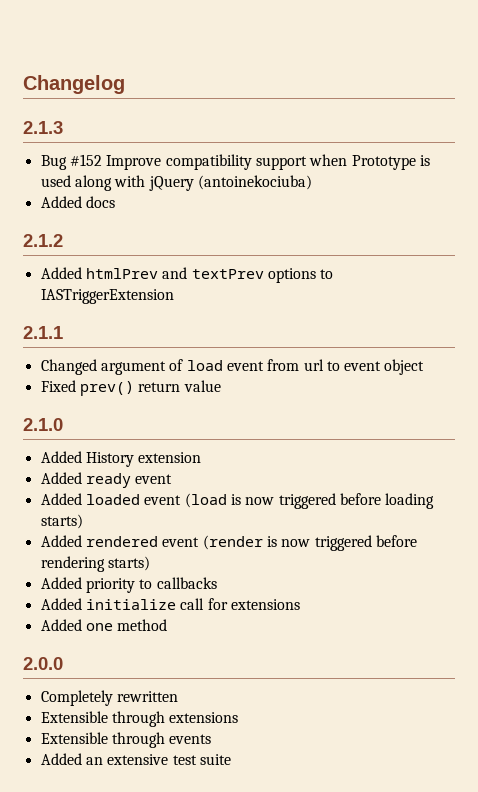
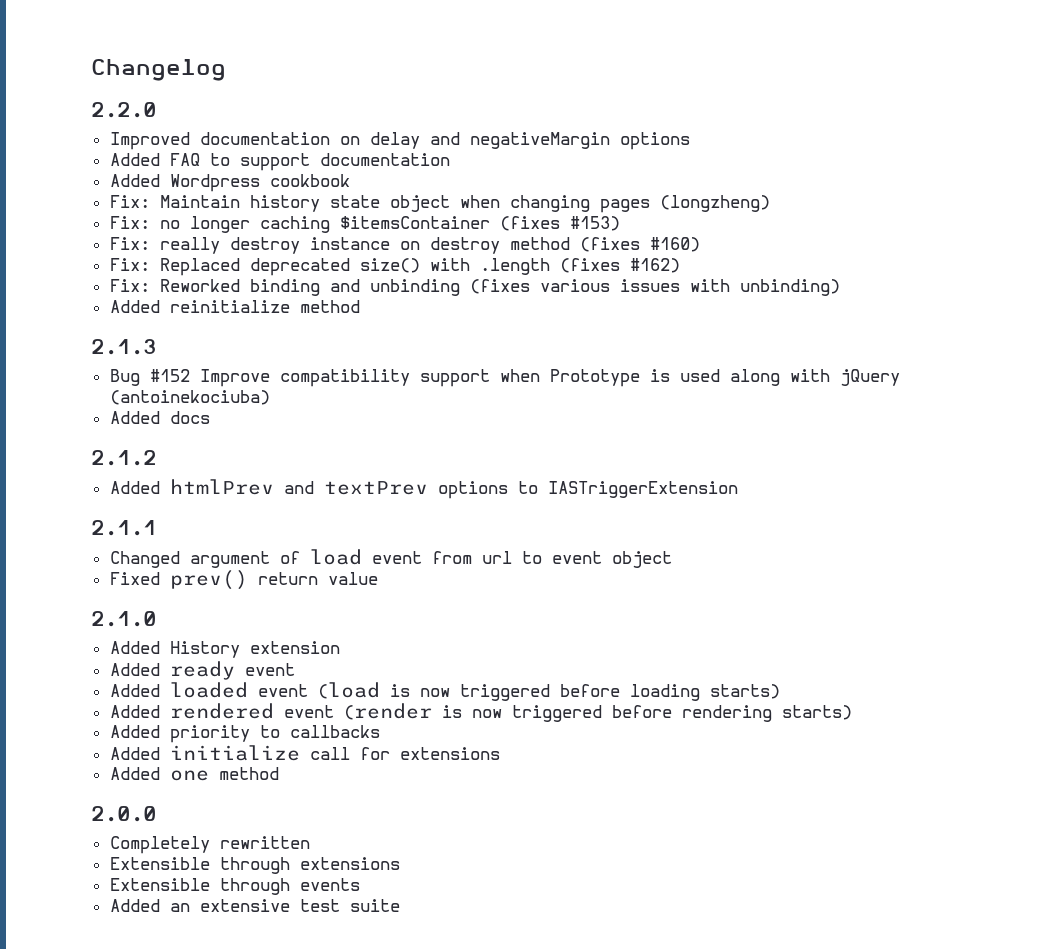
(125, 84) none -> [91,102,157,118] [109,132,690,150] [109,153,450,171] [109,174,350,192] [109,195,770,213] [109,216,620,233] [109,237,700,254] [109,258,680,276] [109,279,840,296] [109,300,360,313] // 2.2.0 // Improved documentation on delay and negativeMargin options // Added FAQ to support documentation // Added Wordpress cookbook // Fix: Maintain history state object when changing pages (longzheng) // Fix: no longer caching $itemsContainer (fixes #153) // Fix: really destroy instance on destroy method (fixes #160) // Fix: Replaced deprecated size() with .length (fixes #162) // Fix: Reworked binding and unbinding (fixes various issues with unbinding) // Added reinitialize method

